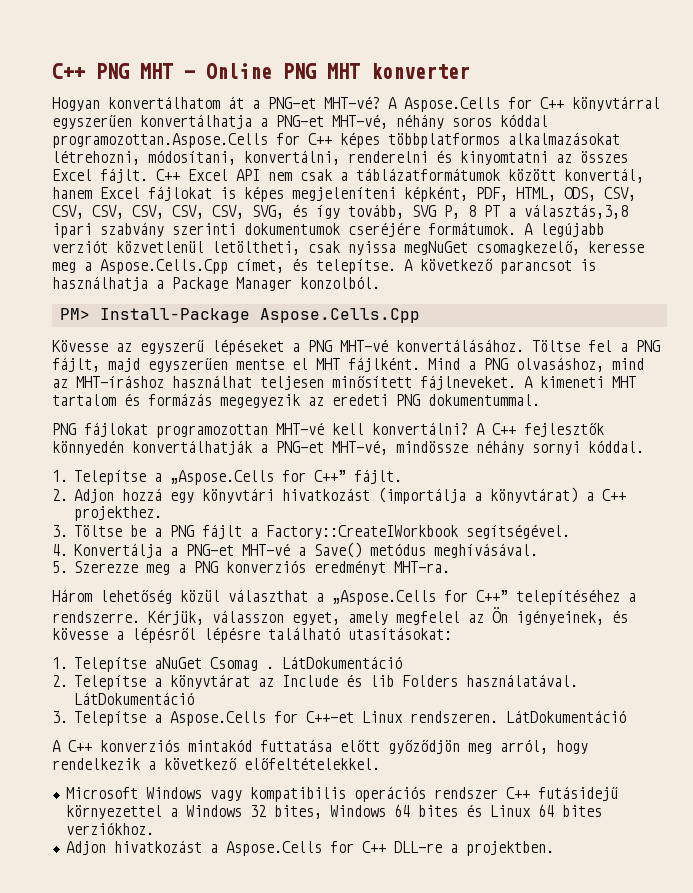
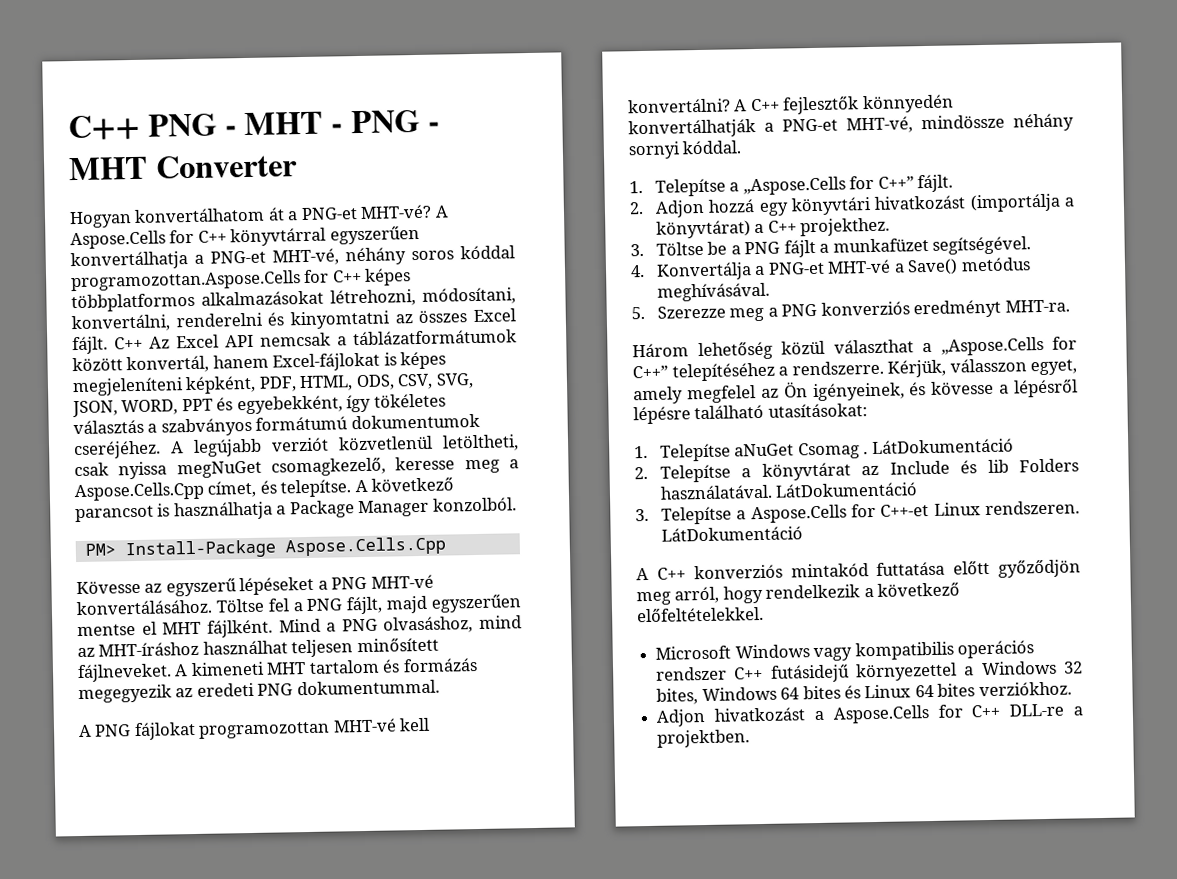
(129, 71) none -> [224,125,237,136] -
[206,63,470,79] Online PNG MHT konverter -> [350,109,440,134] [68,154,298,181] PNG - MHT Converter
(180, 175) none -> [149,336,170,349] Az
[268,169,332,181] nem csak -> [260,332,331,347] nemcsak
[100,186,212,201] Excel fájlokat -> [272,352,381,372] Excel-fájlokat
[52,204,628,219] [52,222,516,238] CSV, CSV, CSV, CSV, CSV, SVG, és így tovább, SVG P, 8 PT a választás,3,8 ipari szabvány szerinti dokumentumok cseréjére formátumok. -> [435,373,474,389] [72,393,446,418] [73,413,480,437] [73,440,161,460] SVG, JSON, WORD, PPT és egyebekként, így tökéletes választás a szabványos formátumú dokumentumok cseréjéhez.
(540, 400) none -> [78,724,92,738] A
[266,525,459,539] Factory::CreateIWorkbook -> [832,237,929,253] munkafüzet

